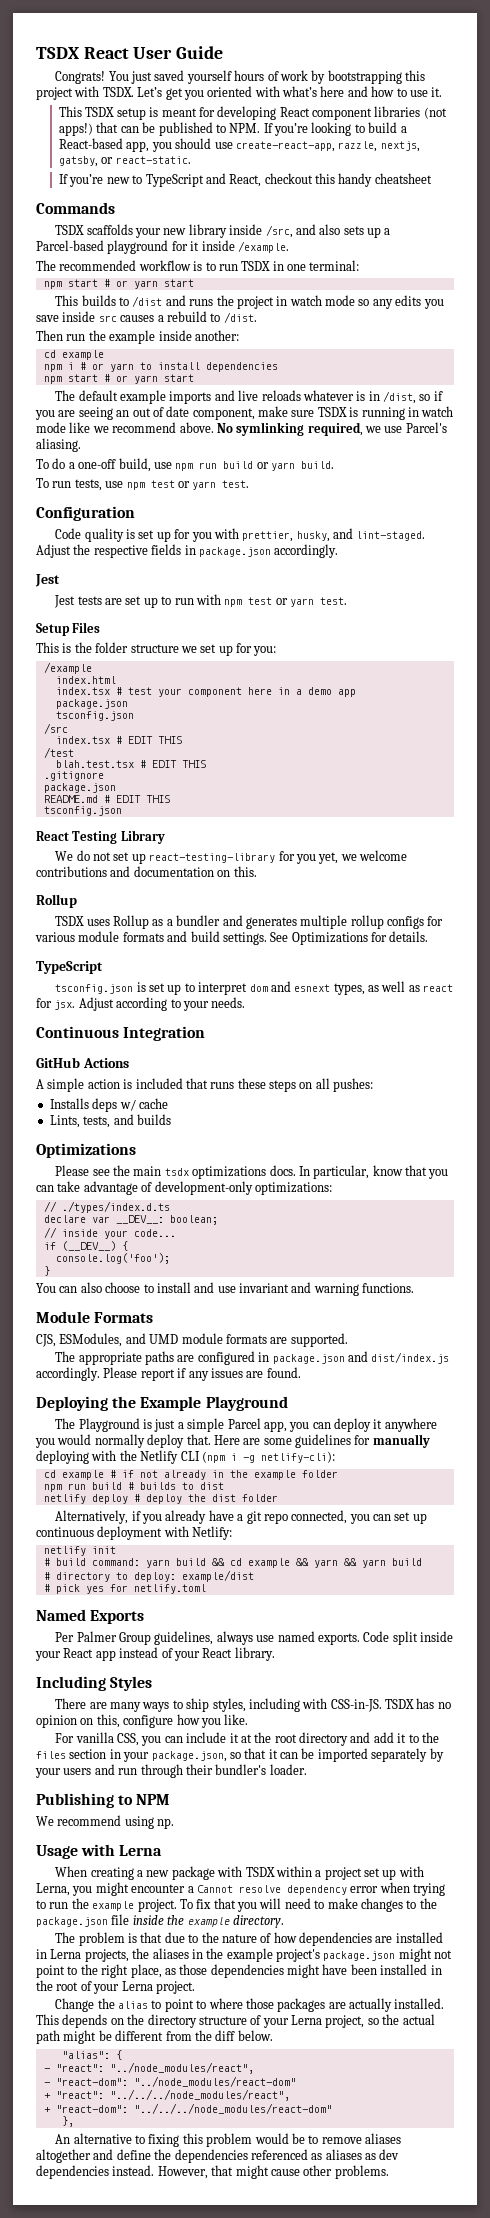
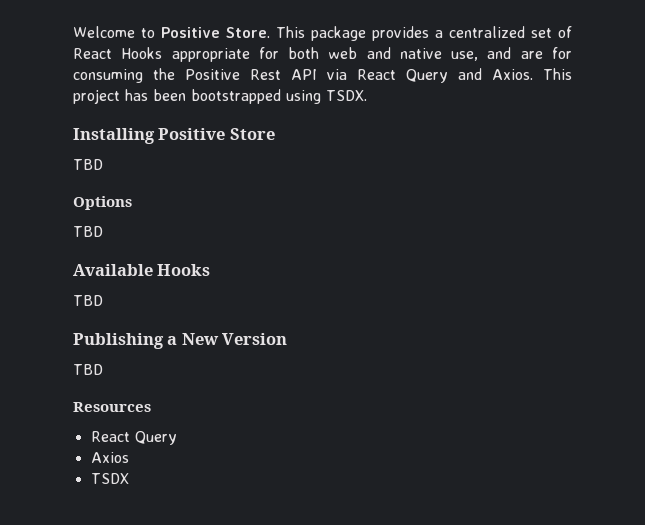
[36,46,224,59] [55,70,426,84] [36,86,443,100] [59,106,447,120] [59,122,407,136] [59,138,420,152] [59,156,191,167] [59,173,432,187] [36,202,115,214] [55,224,391,238] [36,240,289,254] [36,260,360,271] [43,279,194,289] [55,295,444,309] [36,311,257,323] [36,330,239,344] [43,350,104,360] [43,362,278,372] [43,374,194,384] [55,390,443,404] [35,406,454,420] [36,422,447,436] [36,438,81,452] [36,458,334,472] [36,478,250,491] [36,506,135,521] [55,528,426,542] [36,544,339,558] [35,574,60,587] [54,594,348,608] [36,622,101,636] [36,642,277,656] [43,662,92,674] [55,676,116,684] [55,687,356,697] [55,699,128,709] [55,711,134,721] [43,723,68,734] [55,736,182,744] [43,747,74,758] [55,760,206,768] [43,771,104,781] [43,783,116,793] [43,795,170,803] [43,806,122,816] [36,830,165,844] [55,850,408,864] [36,866,257,877] [36,894,77,908] [55,915,444,929] [35,931,429,945] [36,961,103,974] [55,981,454,995] [36,997,246,1011] [36,1026,206,1041] [36,1057,129,1068] [36,1078,374,1092] [49,1098,168,1112] [49,1114,171,1128] [36,1143,136,1158] [55,1165,449,1179] [36,1181,332,1195] [43,1201,170,1213] [43,1215,218,1225] [43,1227,176,1239] [43,1241,128,1251] [55,1253,170,1264] [43,1266,50,1276] [36,1282,415,1296] [36,1311,154,1323] [36,1333,348,1347] [55,1351,450,1365] [36,1367,301,1381] [36,1396,288,1411] [55,1418,437,1432] [35,1434,430,1448] [36,1450,335,1464] [43,1470,338,1480] [43,1482,224,1492] [43,1494,278,1504] [55,1510,427,1524] [36,1526,233,1540] [43,1546,116,1556] [43,1558,422,1568] [43,1570,254,1582] [43,1584,206,1594] [36,1609,145,1624] [55,1631,454,1645] [35,1647,275,1661] [36,1676,153,1691] [55,1698,451,1712] [36,1714,249,1728] [55,1732,439,1746] [36,1748,444,1762] [35,1764,307,1778] [36,1793,171,1808] [36,1815,175,1829] [36,1844,163,1859] [55,1866,424,1880] [36,1882,445,1896] [36,1898,437,1912] [36,1914,284,1928] [55,1932,443,1946] [36,1948,453,1962] [36,1964,442,1978] [36,1980,195,1994] [55,1998,445,2012] [36,2014,435,2028] [36,2030,273,2044] [61,2050,122,2060] [43,2062,254,2074] [43,2076,296,2087] [43,2089,290,2101] [43,2103,332,2114] [61,2116,74,2127] [55,2133,402,2147] [36,2149,400,2163] [36,2165,389,2179] TSDX React User Guide // Congrats! You just saved yourself hours of work by bootstrapping this project with TSDX. Let’s get you oriented with what’s here and how to use it. // This TSDX setup is meant for developing React component libraries (not apps!) that can be published to NPM. If you’re looking to build a React-based app, you should use create-react-app, razzle, nextjs, gatsby, or react-static. // If you’re new to TypeScript and React, checkout this handy cheatsheet // Commands // TSDX scaffolds your new library inside /src, and also sets up a Parcel-based playground for it inside /example. // The recommended workflow is to run TSDX in one terminal: // npm start # or yarn start // This builds to /dist and runs the project in watch mode so any edits you save inside src causes a rebuild to /dist. // Then run the example inside another: // cd example // npm i # or yarn to install dependencies // npm start # or yarn start // The default example imports and live reloads whatever is in /dist, so if you are seeing an out of date component, make sure TSDX is running in watch mode like we recommend above. No symlinking required, we use Parcel's aliasing. // To do a one-off build, use npm run build or yarn build. // To run tests, use npm test or yarn test. // Configuration // Code quality is set up for you with prettier, husky, and lint-staged. Adjust the respective fields in package.json accordingly. // Jest // Jest tests are set up to run with npm test or yarn test. // Setup Files // This is the folder structure we set up for you: // /example // index.html // index.tsx # test your component here in a demo app // package.json // tsconfig.json // /src // index.tsx # EDIT THIS // /test // blah.test.tsx # EDIT THIS // .gitignore // package.json // README.md # EDIT THIS // tsconfig.json // React Testing Library // We do not set up react-testing-library for you yet, we welcome contributions and documentation on this. // Rollup // TSDX uses Rollup as a bundler and generates multiple rollup configs for various module formats and build settings. See Optimizations for details. // TypeScript // tsconfig.json is set up to interpret dom and esnext types, as well as react for jsx. Adjust according to your needs. // Continuous Integration // GitHub Actions // A simple action is included that runs these steps on all pushes: // Installs deps w/ cache // Lints, tests, and builds // Optimizations // Please see the main tsdx optimizations docs. In particular, know that you can take advantage of development-only optimizations: // // ./types/index.d.ts // declare var __DEV__: boolean; // // inside your code... // if (__DEV__) { // console.log('foo'); // } // You can also choose to install and use invariant and warning functions. // Module Formats // CJS, ESModules, and UMD module formats are supported. // The appropriate paths are configured in package.json and dist/index.js accordingly. Please report if any issues are found. // Deploying the Example Playground // The Playground is just a simple Parcel app, you can deploy it anywhere you would normally deploy that. Here are some guidelines for manually deploying with the Netlify CLI (npm i -g netlify-cli): // cd example # if not already in the example folder // npm run build # builds to dist // netlify deploy # deploy the dist folder // Alternatively, if you already have a git repo connected, you can set up continuous deployment with Netlify: // netlify init // # build command: yarn build && cd example && yarn && yarn build // # directory to deploy: example/dist // # pick yes for netlify.toml // Named Exports // Per Palmer Group guidelines, always use named exports. Code split inside your React app instead of your React library. // Including Styles // There are many ways to ship styles, including with CSS-in-JS. TSDX has no opinion on this, configure how you like. // For vanilla CSS, you can include it at the root directory and add it to the files section in your package.json, so that it can be imported separately by your users and run through their bundler's loader. // Publishing to NPM // We recommend using np. // Usage with Lerna // When creating a new package with TSDX within a project set up with Lerna, you might encounter a Cannot resolve dependency error when trying to run the example project. To fix that you will need to make changes to the package.json file inside the example directory. // The problem is that due to the nature of how dependencies are installed in Lerna projects, the aliases in the example project's package.json might not point to the right place, as those dependencies might have been installed in the root of your Lerna project. // Change the alias to point to where those packages are actually installed. This depends on the directory structure of your Lerna project, so the actual path might be different from the diff below. // "alias": { // - "react": "../node_modules/react", // - "react-dom": "../node_modules/react-dom" // + "react": "../../../node_modules/react", // + "react-dom": "../../../node_modules/react-dom" // }, // An alternative to fixing this problem would be to remove aliases altogether and define the dependencies referenced as aliases as dev dependencies instead. However, that might cause other problems. -> [73,26,572,41] [73,47,572,62] [73,68,572,83] [73,89,367,104] [73,128,275,144] [73,159,103,170] [73,196,132,210] [73,226,103,237] [73,264,211,276] [73,295,103,306] [73,333,288,349] [73,364,103,375] [73,402,151,412] [90,431,177,445] [90,452,129,463] [90,473,129,484] Welcome to Positive Store. This package provides a centralized set of React Hooks appropriate for both web and native use, and are for consuming the Positive Rest API via React Query and Axios. This project has been bootstrapped using TSDX. // Installing Positive Store // TBD // Options // TBD // Available Hooks // TBD // Publishing a New Version // TBD // Resources // React Query // Axios // TSDX

